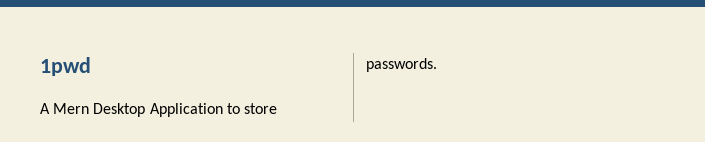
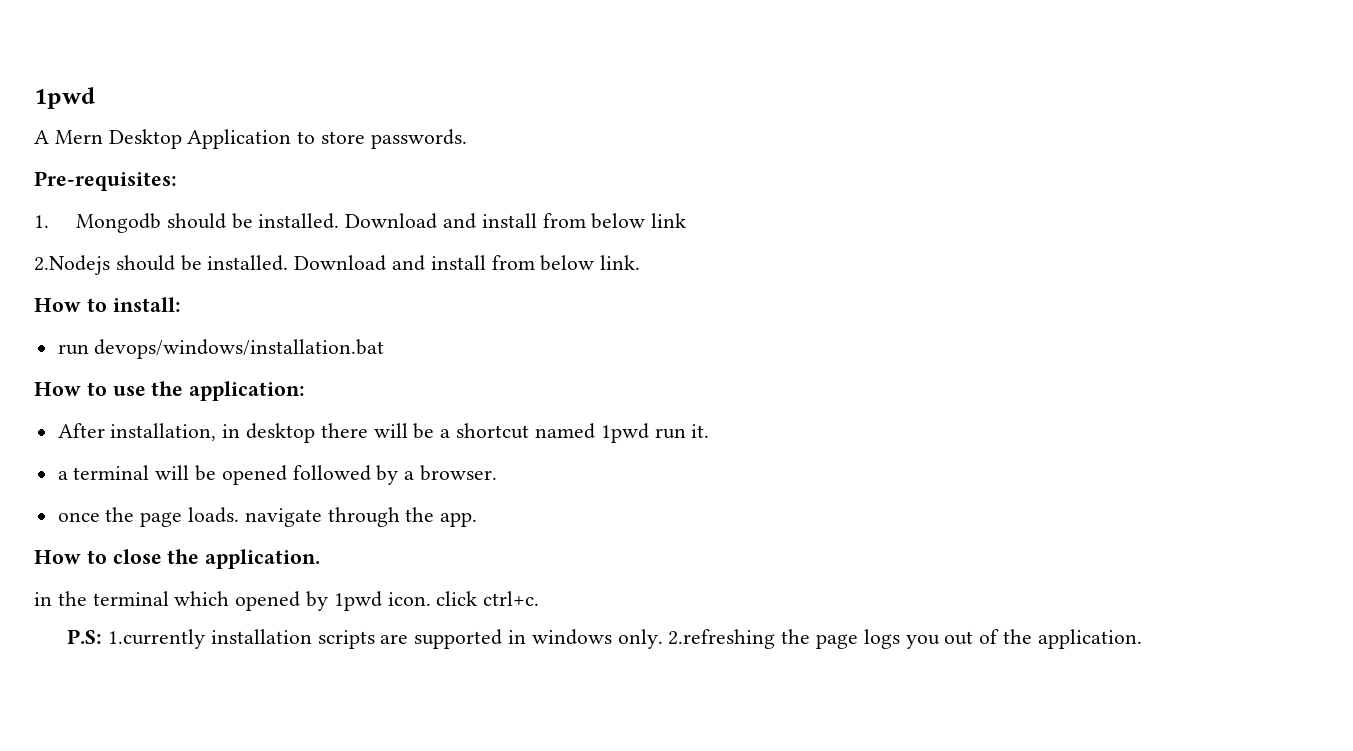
(437, 65) none -> [34,171,177,191] [34,213,687,233] [34,255,641,275] [34,297,181,312] [57,339,385,359] [34,381,306,401] [57,423,710,443] [57,465,498,485] [57,507,478,527] [34,549,321,569] [34,591,540,611] [67,629,1142,649] // Pre-requisites: // 1. Mongodb should be installed. Download and install from below link // 2.Nodejs should be installed. Download and install from below link. // How to install: // run devops/windows/installation.bat // How to use the application: // After installation, in desktop there will be a shortcut named 1pwd run it. // a terminal will be opened followed by a browser. // once the page loads. navigate through the app. // How to close the application. // in the terminal which opened by 1pwd icon. click ctrl+c. // P.S: 1.currently installation scripts are supported in windows only. 2.refreshing the page logs you out of the application.

